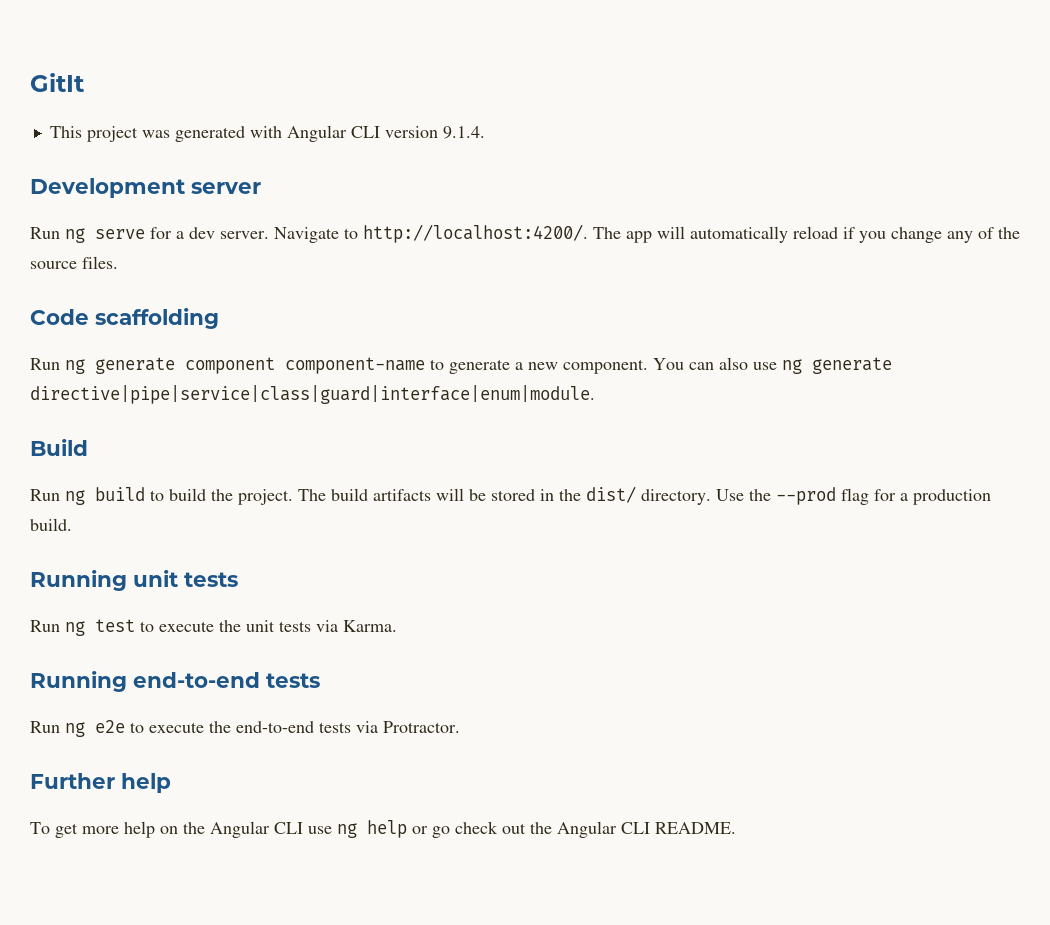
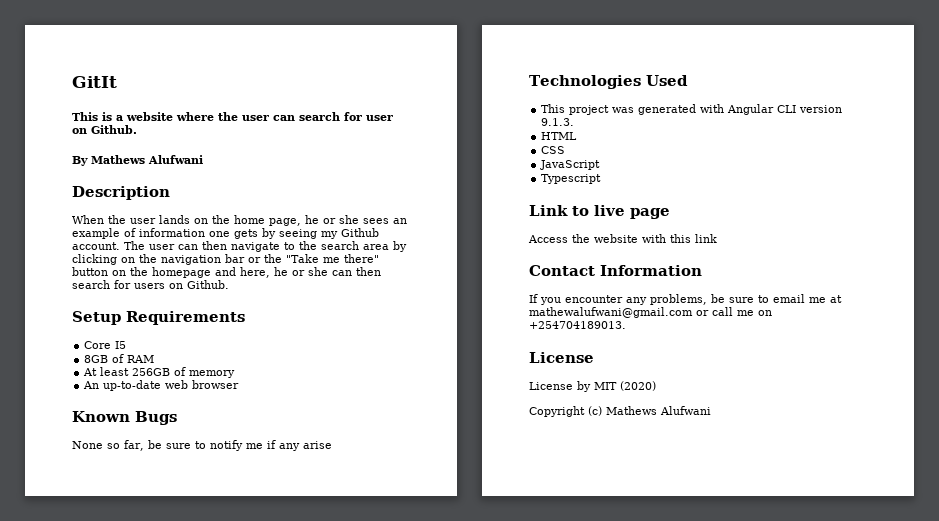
(85, 82) none -> [72,112,393,121] [72,125,137,134] [72,155,203,166] [72,186,170,200] [72,215,407,226] [72,228,379,239] [72,241,407,252] [72,254,379,265] [72,267,381,278] [72,280,229,289] [72,311,245,325] [84,341,127,349] [84,354,155,363] [83,367,236,378] [83,380,240,391] [72,411,177,425] [72,440,332,451] [529,75,688,89] // This is a website where the user can search for user on Github. // By Mathews Alufwani // Description // When the user lands on the home page, he or she sees an example of information one gets by seeing my Github account. The user can then navigate to the search area by clicking on the navigation bar or the "Take me there" button on the homepage and here, he or she can then search for users on Github. // Setup Requirements // Core I5 // 8GB of RAM // At least 256GB of memory // An up-to-date web browser // Known Bugs // None so far, be sure to notify me if any arise // Technologies Used
[442,126,485,139] [30,178,261,198] [30,224,1020,243] [30,256,118,269] [30,308,219,329] [30,357,892,374] [30,385,595,404] [30,439,88,456] [30,486,991,505] [30,518,72,531] [30,570,238,591] [30,619,397,636] [30,671,320,692] [30,720,460,737] [30,773,171,793] [30,820,736,838] 9.1.4. // Development server // Run ng serve for a dev server. Navigate to http://localhost:4200/. The app will automatically reload if you change any of the source files. // Code scaffolding // Run ng generate component component-name to generate a new component. You can also use ng generate directive|pipe|service|class|guard|interface|enum|module. // Build // Run ng build to build the project. The build artifacts will be stored in the dist/ directory. Use the --prod flag for a production build. // Running unit tests // Run ng test to execute the unit tests via Karma. // Running end-to-end tests // Run ng e2e to execute the end-to-end tests via Protractor. // Further help // To get more help on the Angular CLI use ng help or go check out the Angular CLI README. -> [541,118,575,126] [541,132,578,140] [541,146,566,154] [540,160,601,170] [541,174,602,184] [529,205,670,219] [528,234,717,243] [529,265,702,276] [529,294,842,305] [529,307,772,318] [529,321,626,329] [529,352,594,363] [529,381,656,392] [529,406,711,417] 9.1.3. // HTML // CSS // JavaScript // Typescript // Link to live page // Access the website with this link // Contact Information // If you encounter any problems, be sure to email me at mathewalufwani@gmail.com or call me on +254704189013. // License // License by MIT (2020) // Copyright (c) Mathews Alufwani

